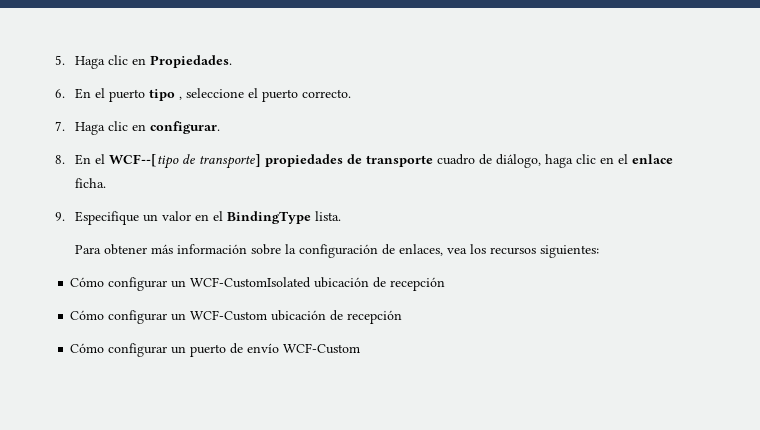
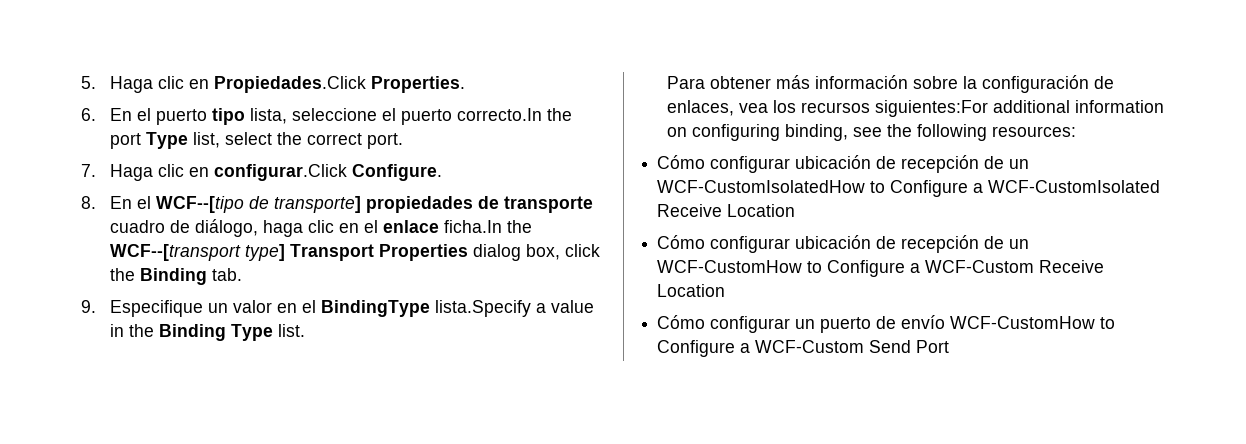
[149,55,232,68] Propiedades. -> [214,76,466,93] Propiedades.Click Properties.
[178,96,182,100] , -> [250,108,288,124] lista,
[301,89,351,98] correcto. -> [457,108,573,121] [110,132,404,149] correcto.In the port Type list, select the correct port.
[149,121,220,134] configurar. -> [214,164,443,181] configurar.Click Configure.
[74,178,106,188] ficha. -> [444,220,533,233] [110,244,601,261] [110,268,243,285] ficha.In the WCF--[transport type] Transport Properties dialog box, click the Binding tab.
[314,211,341,221] lista. -> [435,300,595,317] [110,324,306,341] lista.Specify a value in the Binding Type list.
[539,245,599,258] [70,277,446,291] [70,310,403,324] siguientes: // Cómo configurar un WCF-CustomIsolated ubicación de recepción // Cómo configurar un WCF-Custom ubicación de recepción -> [875,100,1165,117] [667,124,1077,141] [657,155,1030,173] [657,180,1161,197] [657,204,796,217] [657,235,1030,253] [657,260,1105,277] [657,284,726,297] siguientes:For additional information on configuring binding, see the following resources: // Cómo configurar ubicación de recepción de un WCF-CustomIsolatedHow to Configure a WCF-CustomIsolated Receive Location // Cómo configurar ubicación de recepción de un WCF-CustomHow to Configure a WCF-Custom Receive Location
[283,343,361,354] WCF-Custom -> [950,316,1116,329] [657,340,950,357] WCF-CustomHow to Configure a WCF-Custom Send Port

